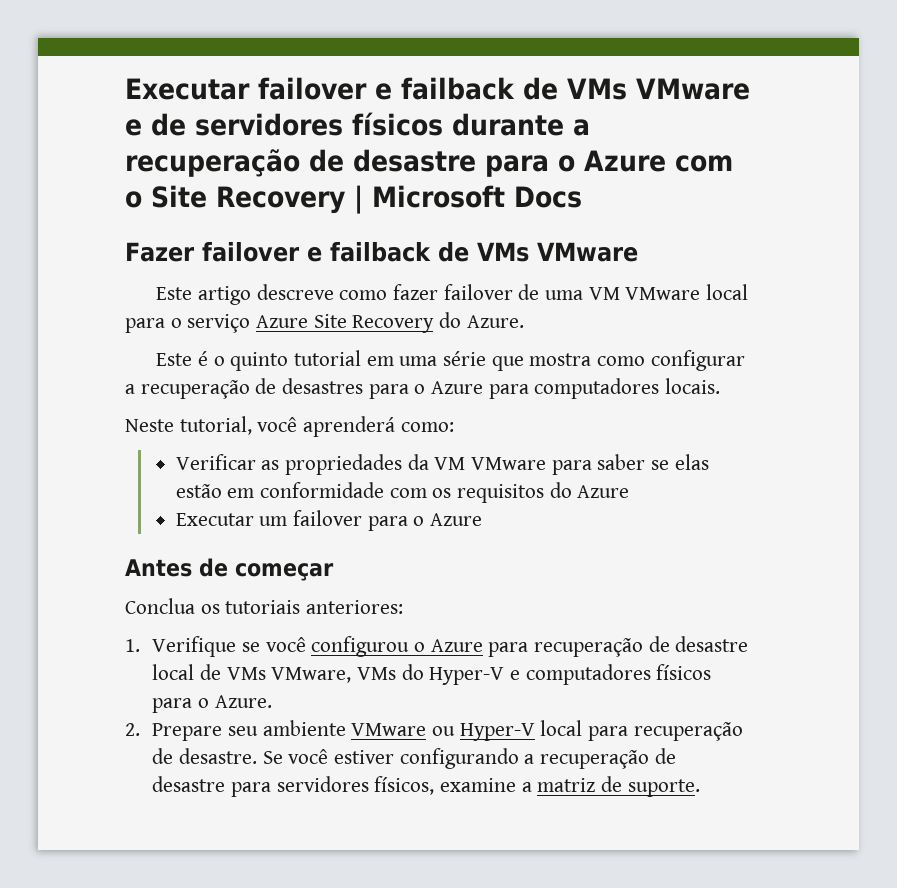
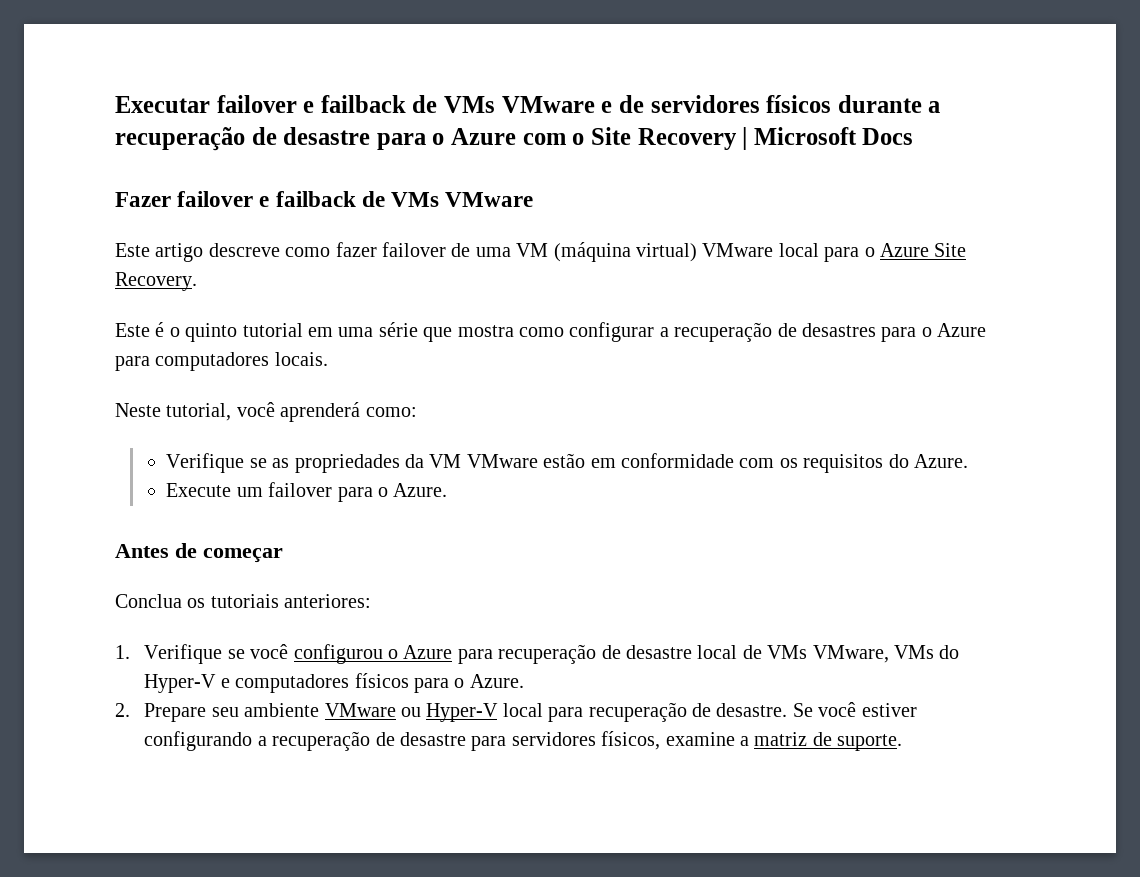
(620, 293) none -> [553,242,697,262] (máquina virtual)
[187,314,251,333] serviço -> (875, 252) none
[352,312,524,333] Recovery do Azure. -> [115,272,197,291] Recovery.
[175,454,256,470] Verificar -> [166,453,267,473] Verifique se
[551,454,709,475] para saber se elas -> (538, 461) none
[577,485,630,498] [175,513,254,526] Azure // Executar -> [913,454,968,468] [166,483,232,497] Azure. // Execute
[429,513,482,526] Azure -> [393,483,448,497] Azure.

